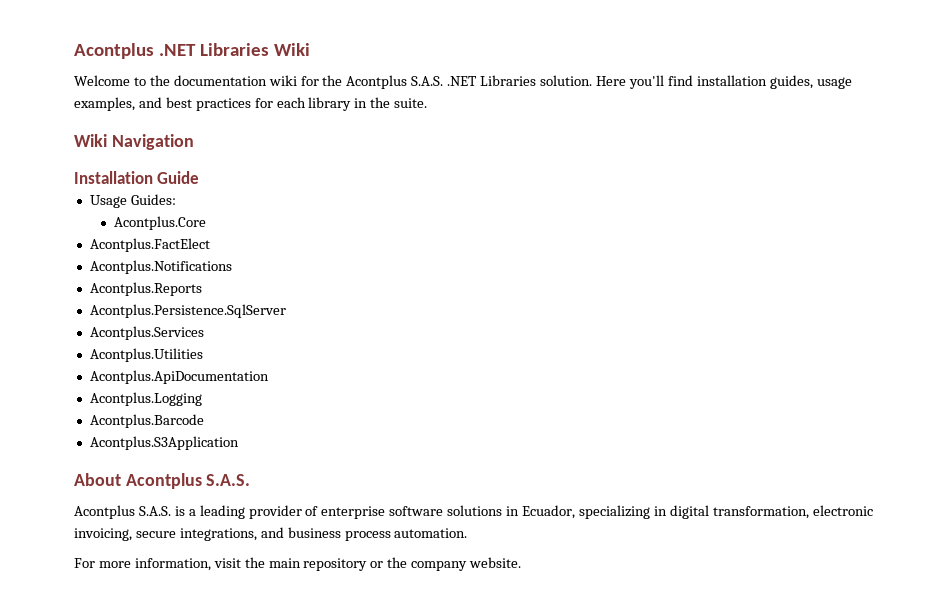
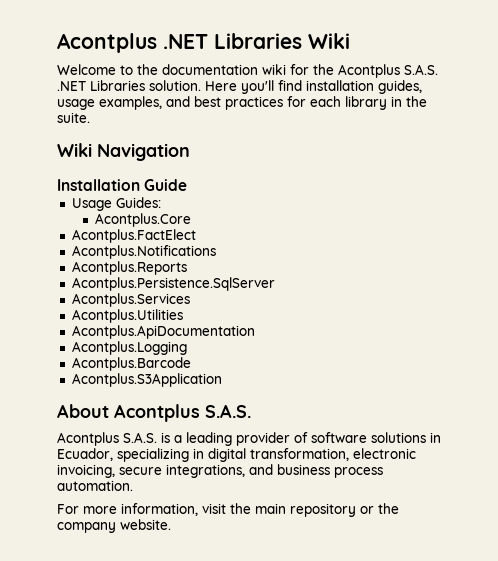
[321,506,386,519] enterprise -> (308, 437) none

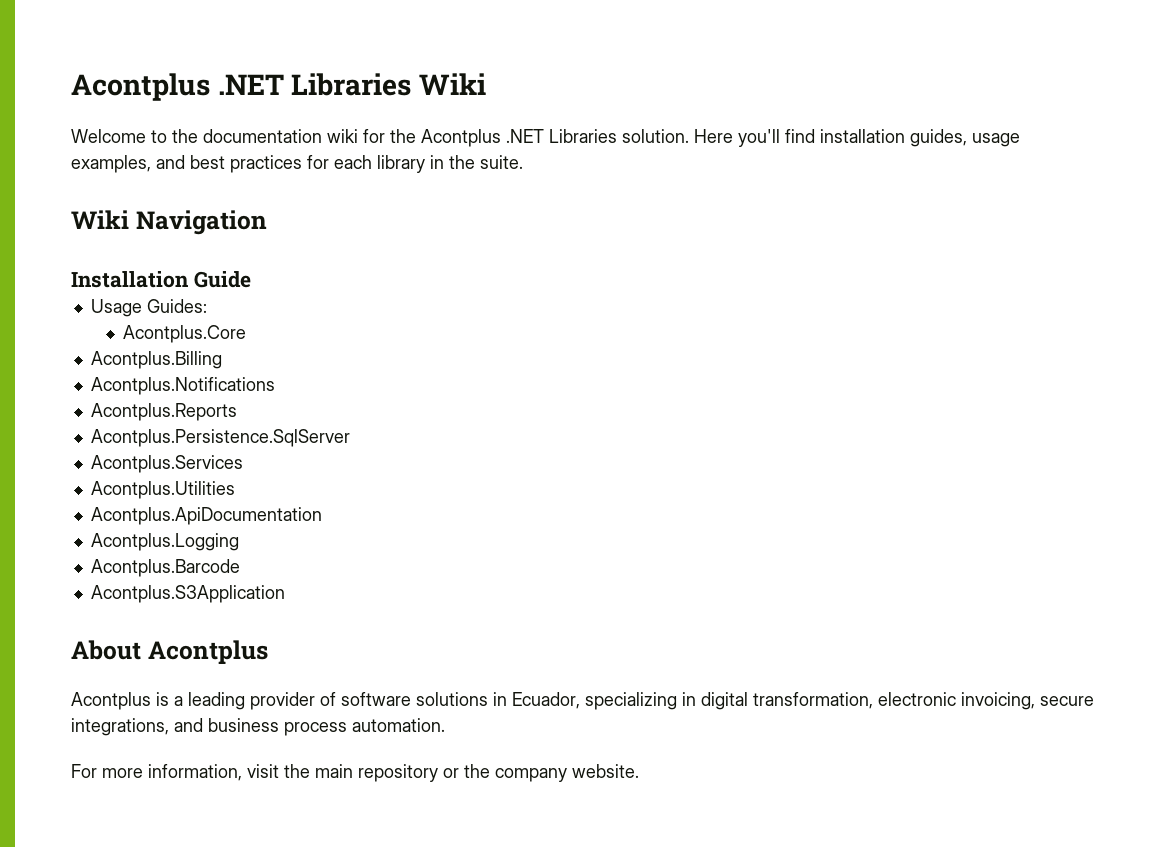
[404,64,438,75] S.A.S. -> (501, 138) none
[71,229,196,243] Acontplus.FactElect -> [90,351,222,369] Acontplus.Billing
[205,404,251,418] [57,432,157,446] S.A.S. // Acontplus S.A.S. -> [71,692,151,710] // Acontplus

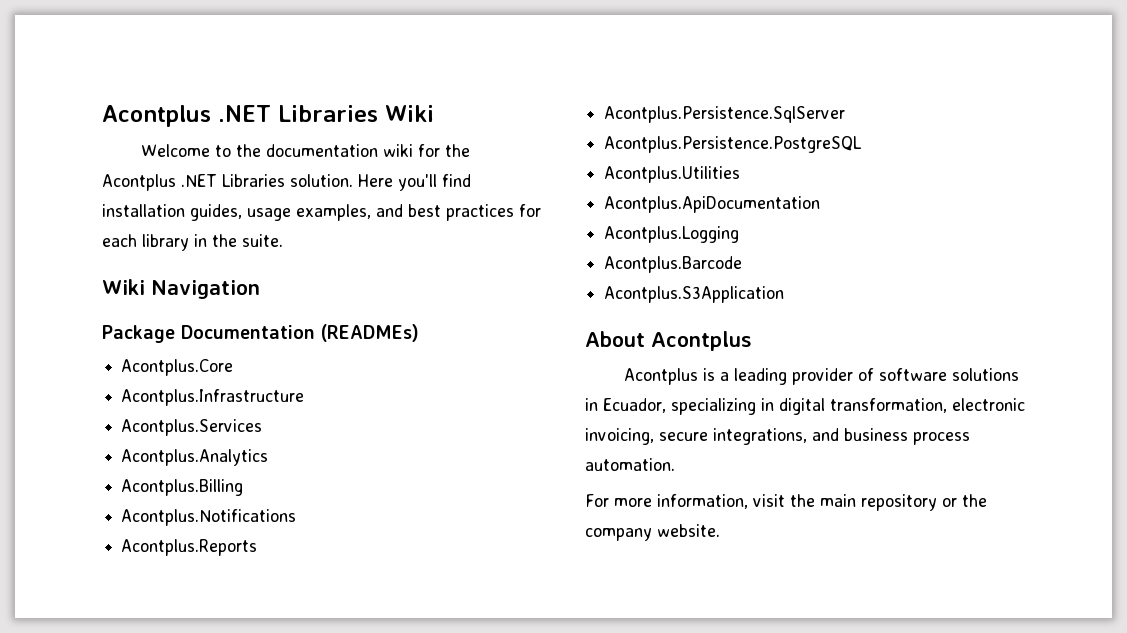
[71,271,251,288] [90,299,207,317] [123,325,247,343] Installation Guide // Usage Guides: // Acontplus.Core -> [102,324,419,343] [121,359,234,376] [121,389,305,406] [121,419,263,436] [121,449,269,466] Package Documentation (READMEs) // Acontplus.Core // Acontplus.Infrastructure // Acontplus.Services // Acontplus.Analytics
[90,455,243,473] Acontplus.Services -> [604,136,863,153] Acontplus.Persistence.PostgreSQL

